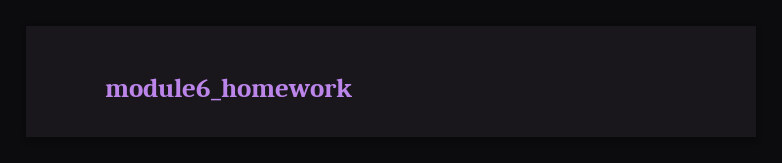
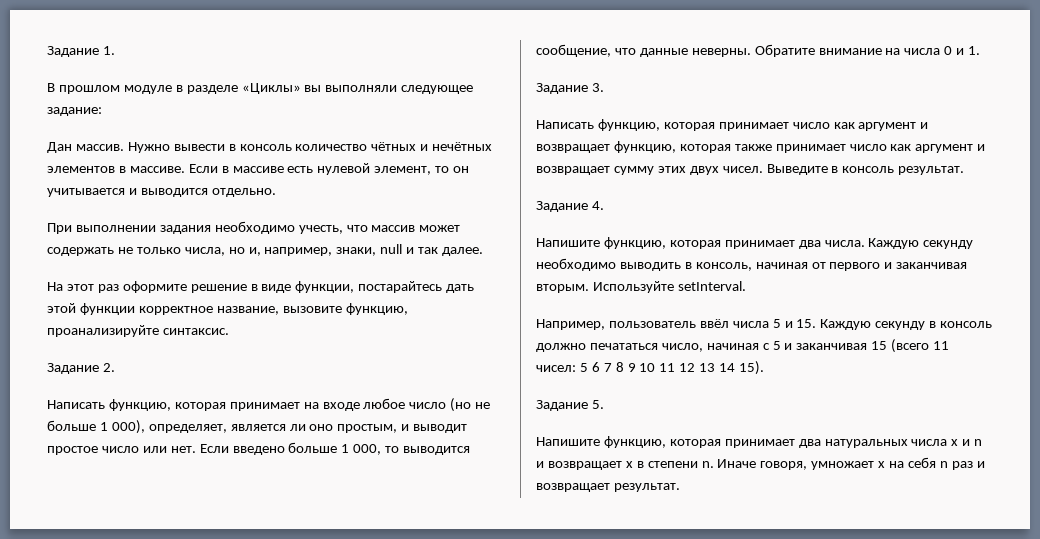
[105,78,353,101] module6_homework -> [47,46,115,57] [47,83,474,94] [47,107,102,116] [47,142,493,153] [47,163,470,175] [47,188,276,197] [47,221,461,234] [47,244,484,256] [47,281,475,293] [47,303,408,315] [47,325,229,337] [47,363,115,374] [47,398,491,412] [47,420,468,434] [47,442,471,455] [536,44,981,57] [536,83,604,94] [536,119,929,131] [536,141,986,153] [536,164,965,175] [536,201,604,212] [536,237,974,249] [536,258,968,271] [536,281,746,293] [536,319,993,330] [536,339,950,353] [536,361,765,375] [536,400,604,411] [536,436,983,448] [536,457,985,470] [536,483,680,492] Задание 1. // В прошлом модуле в разделе «Циклы» вы выполняли следующее задание: // Дан массив. Нужно вывести в консоль количество чётных и нечётных элементов в массиве. Если в массиве есть нулевой элемент, то он учитывается и выводится отдельно. // При выполнении задания необходимо учесть, что массив может содержать не только числа, но и, например, знаки, null и так далее. // На этот раз оформите решение в виде функции, постарайтесь дать этой функции корректное название, вызовите функцию, проанализируйте синтаксис. // Задание 2. // Написать функцию, которая принимает на входе любое число (но не больше 1 000), определяет, является ли оно простым, и выводит простое число или нет. Если введено больше 1 000, то выводится сообщение, что данные неверны. Обратите внимание на числа 0 и 1. // Задание 3. // Написать функцию, которая принимает число как аргумент и возвращает функцию, которая также принимает число как аргумент и возвращает сумму этих двух чисел. Выведите в консоль результат. // Задание 4. // Напишите функцию, которая принимает два числа. Каждую секунду необходимо выводить в консоль, начиная от первого и заканчивая вторым. Используйте setInterval. // Например, пользователь ввёл числа 5 и 15. Каждую секунду в консоль должно печататься число, начиная с 5 и заканчивая 15 (всего 11 чисел: 5 6 7 8 9 10 11 12 13 14 15). // Задание 5. // Напишите функцию, которая принимает два натуральных числа x и n и возвращает x в степени n. Иначе говоря, умножает x на себя n раз и возвращает результат.

